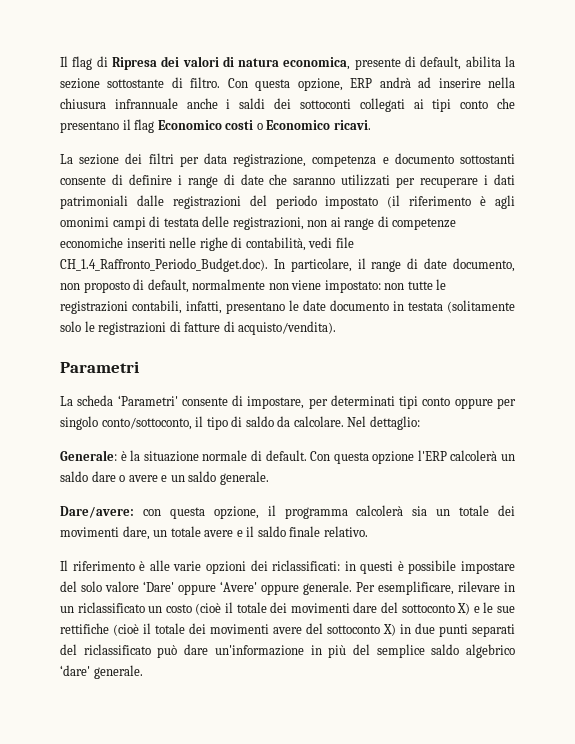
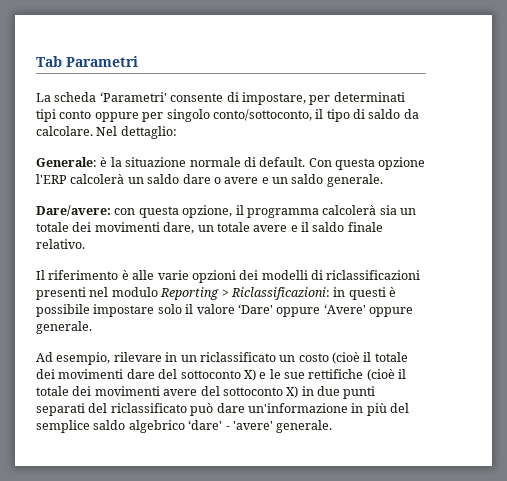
[60,56,516,70] [60,77,515,91] [60,98,515,112] [60,119,371,133] [60,153,515,167] [60,174,515,188] [60,195,516,209] [60,216,457,230] [60,237,354,251] [60,258,515,272] [60,279,447,293] [60,300,515,314] [60,321,337,335] Il flag di Ripresa dei valori di natura economica, presente di default, abilita la sezione sottostante di filtro. Con questa opzione, ERP andrà ad inserire nella chiusura infrannuale anche i saldi dei sottoconti collegati ai tipi conto che presentano il flag Economico costi o Economico ricavi. // La sezione dei filtri per data registrazione, competenza e documento sottostanti consente di definire i range di date che saranno utilizzati per recuperare i dati patrimoniali dalle registrazioni del periodo impostato (il riferimento è agli omonimi campi di testata delle registrazioni, non ai range di competenze economiche inseriti nelle righe di contabilità, vedi file CH_1.4_Raffronto_Periodo_Budget.doc). In particolare, il range di date documento, non proposto di default, normalmente non viene impostato: non tutte le registrazioni contabili, infatti, presentano le date documento in testata (solitamente solo le registrazioni di fatture di acquisto/vendita). // -> [36,56,62,67] Tab
[272,560,341,571] riclassificati: -> [261,270,421,280] [36,287,330,300] modelli di riclassificazioni presenti nel modulo Reporting > Riclassificazioni:
[60,581,102,592] del solo -> [157,304,194,314] solo il
[356,581,454,595] Per esemplificare, -> [36,352,111,365] // Ad esempio,
(90, 670) none -> [225,421,273,430] - 'avere'

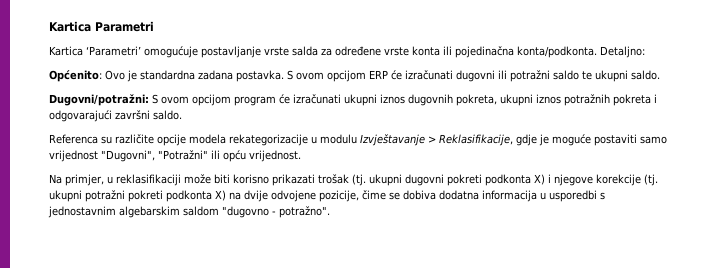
[36,56,62,67] Tab -> [49,21,91,32] Kartica
[36,92,405,105] [36,109,419,122] [36,126,177,139] [36,157,426,170] [36,174,383,187] [36,205,416,218] [36,222,383,234] [36,239,85,249] [36,270,421,283] [36,287,396,300] [36,304,413,317] [36,321,92,334] [36,352,408,365] [36,369,407,381] [36,386,376,399] [36,403,409,416] [36,420,333,433] La scheda ‘Parametri' consente di impostare, per determinati tipi conto oppure per singolo conto/sottoconto, il tipo di saldo da calcolare. Nel dettaglio: // Generale: è la situazione normale di default. Con questa opzione l'ERP calcolerà un saldo dare o avere e un saldo generale. // Dare/avere: con questa opzione, il programma calcolerà sia un totale dei movimenti dare, un totale avere e il saldo finale relativo. // Il riferimento è alle varie opzioni dei modelli di riclassificazioni presenti nel modulo Reporting > Riclassificazioni: in questi è possibile impostare solo il valore ‘Dare' oppure ‘Avere' oppure generale. // Ad esempio, rilevare in un riclassificato un costo (cioè il totale dei movimenti dare del sottoconto X) e le sue rettifiche (cioè il totale dei movimenti avere del sottoconto X) in due punti separati del riclassificato può dare un'informazione in più del semplice saldo algebrico ‘dare' - 'avere' generale. -> [49,46,645,58] [49,70,660,82] [49,94,657,106] [49,110,182,122] [49,134,667,146] [49,150,301,162] [49,174,658,186] [49,190,605,202] [48,206,330,218] Kartica ‘Parametri’ omogućuje postavljanje vrste salda za određene vrste konta ili pojedinačna konta/podkonta. Detaljno: // Općenito: Ovo je standardna zadana postavka. S ovom opcijom ERP će izračunati dugovni ili potražni saldo te ukupni saldo. // Dugovni/potražni: S ovom opcijom program će izračunati ukupni iznos dugovnih pokreta, ukupni iznos potražnih pokreta i odgovarajući završni saldo. // Referenca su različite opcije modela rekategorizacije u modulu Izvještavanje > Reklasifikacije, gdje je moguće postaviti samo vrijednost "Dugovni", "Potražni" ili opću vrijednost. // Na primjer, u reklasifikaciji može biti korisno prikazati trošak (tj. ukupni dugovni pokreti podkonta X) i njegove korekcije (tj. ukupni potražni pokreti podkonta X) na dvije odvojene pozicije, čime se dobiva dodatna informacija u usporedbi s jednostavnim algebarskim saldom "dugovno - potražno".

